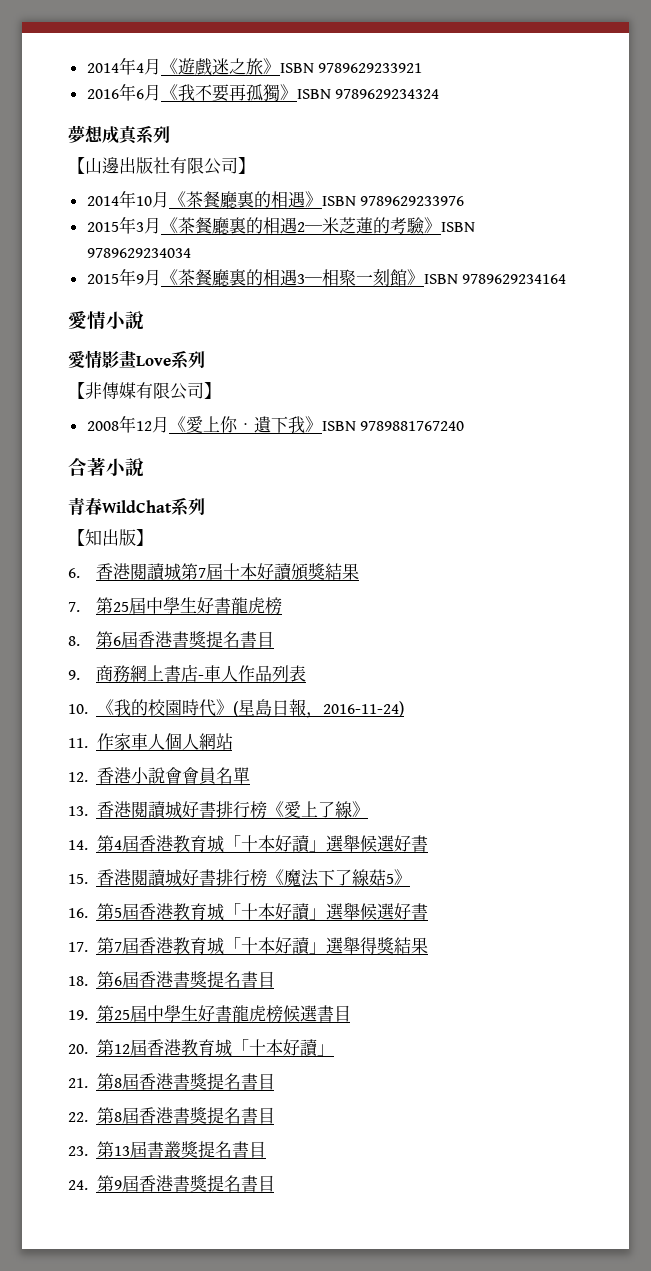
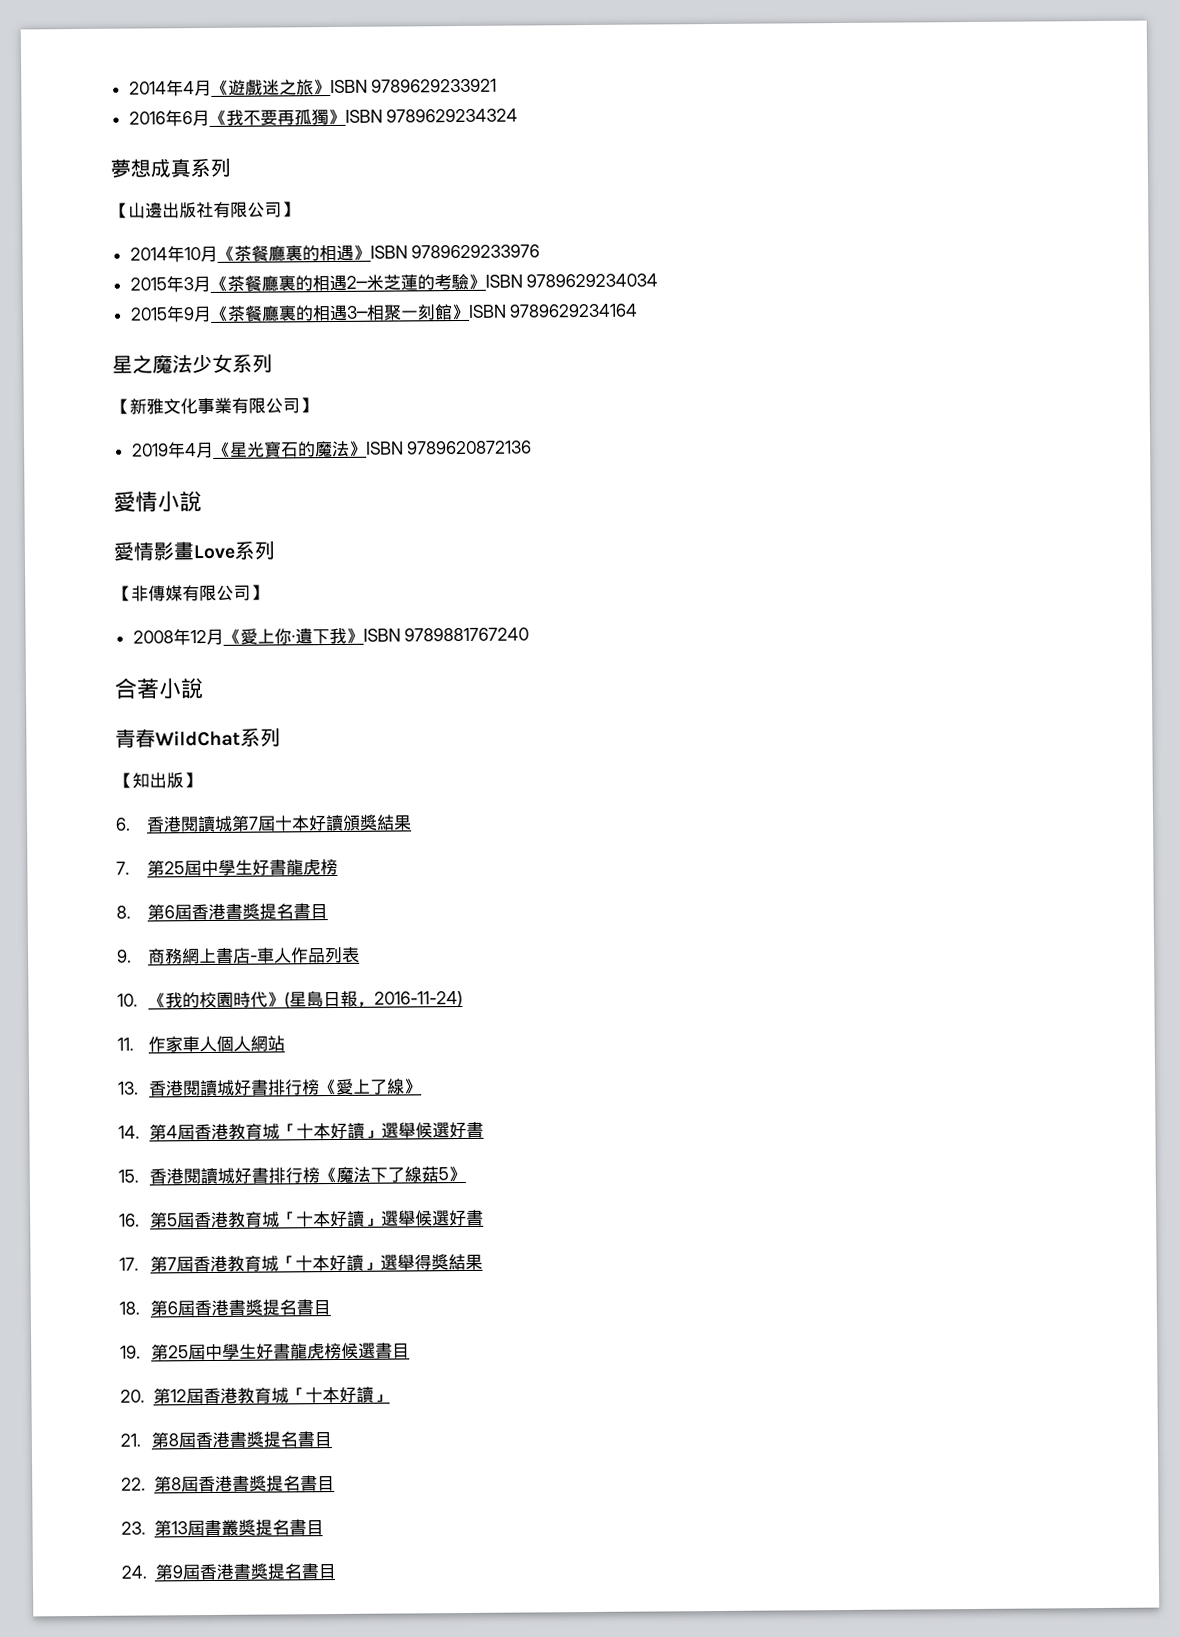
(567, 279) none -> [112,353,273,374] [112,397,317,415] [131,440,533,459] // 星之魔法少女系列 // 【新雅文化事業有限公司】 // 2019年4月《星光寶石的魔法》ISBN 9789620872136
[68,767,250,784] // 12.香港小說會會員名單 -> (285, 1043) none

